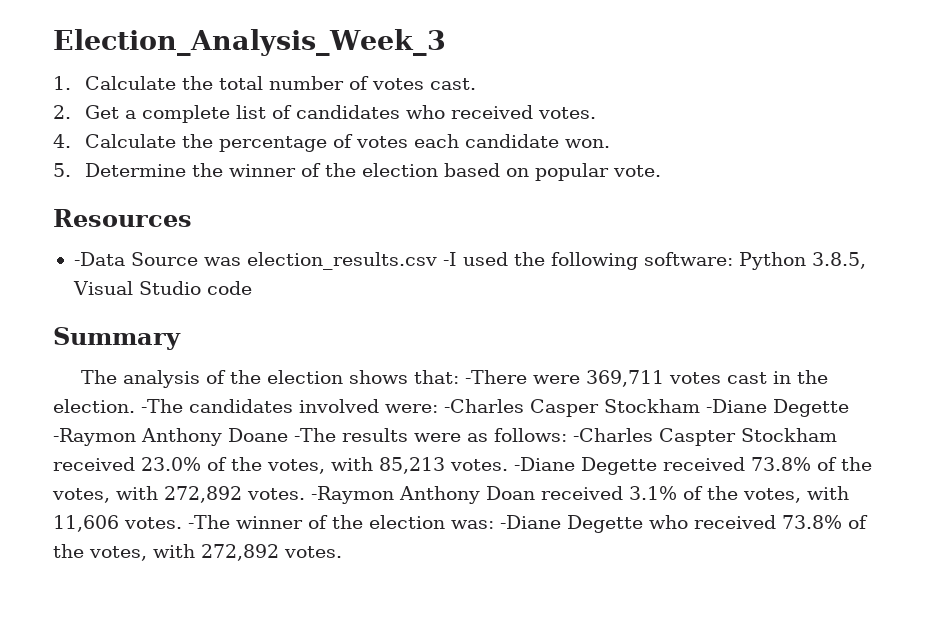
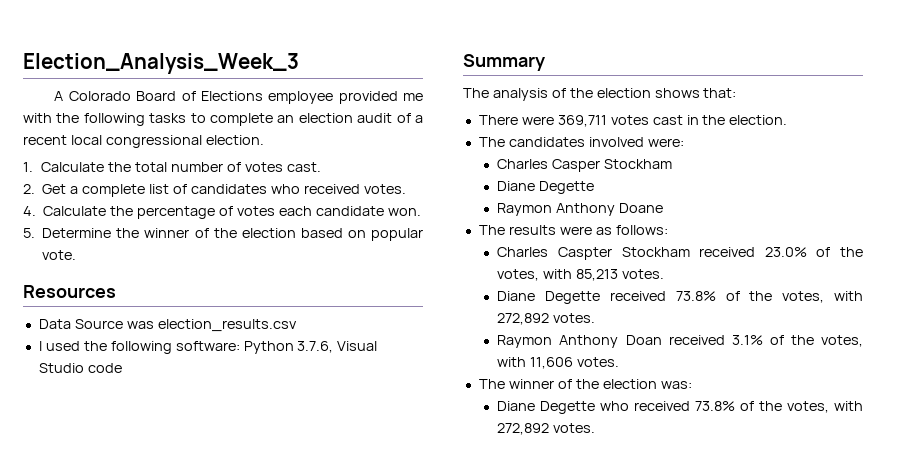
(446, 42) none -> [54,91,423,104] [23,113,423,126] [23,135,264,148] // A Colorado Board of Elections employee provided me with the following tasks to complete an election audit of a recent local congressional election.
[73,252,125,266] -Data -> [38,319,71,329] Data
[442,252,457,266] -I -> [38,341,42,351] // I
[811,252,866,269] 3.8.5, -> [297,341,334,353] 3.7.6,
[464,370,527,384] -There -> [478,115,518,125] // There
[141,399,183,413] -The -> [478,137,505,147] // The
[443,399,524,413] -Charles -> [497,159,549,169] // Charles
[705,399,849,417] [53,428,136,446] -Diane Degette -Raymon -> [497,181,595,194] [497,203,553,216] // Diane Degette // Raymon
[294,428,336,442] -The -> [478,225,505,235] // The
[572,428,653,442] -Charles -> [497,247,549,257] // Charles
[514,457,575,471] -Diane -> [497,291,536,301] // Diane
[311,486,394,504] -Raymon -> [497,335,553,348] // Raymon
[188,515,230,529] -The -> [478,379,505,389] // The
[499,515,561,529] -Diane -> [497,401,536,411] // Diane

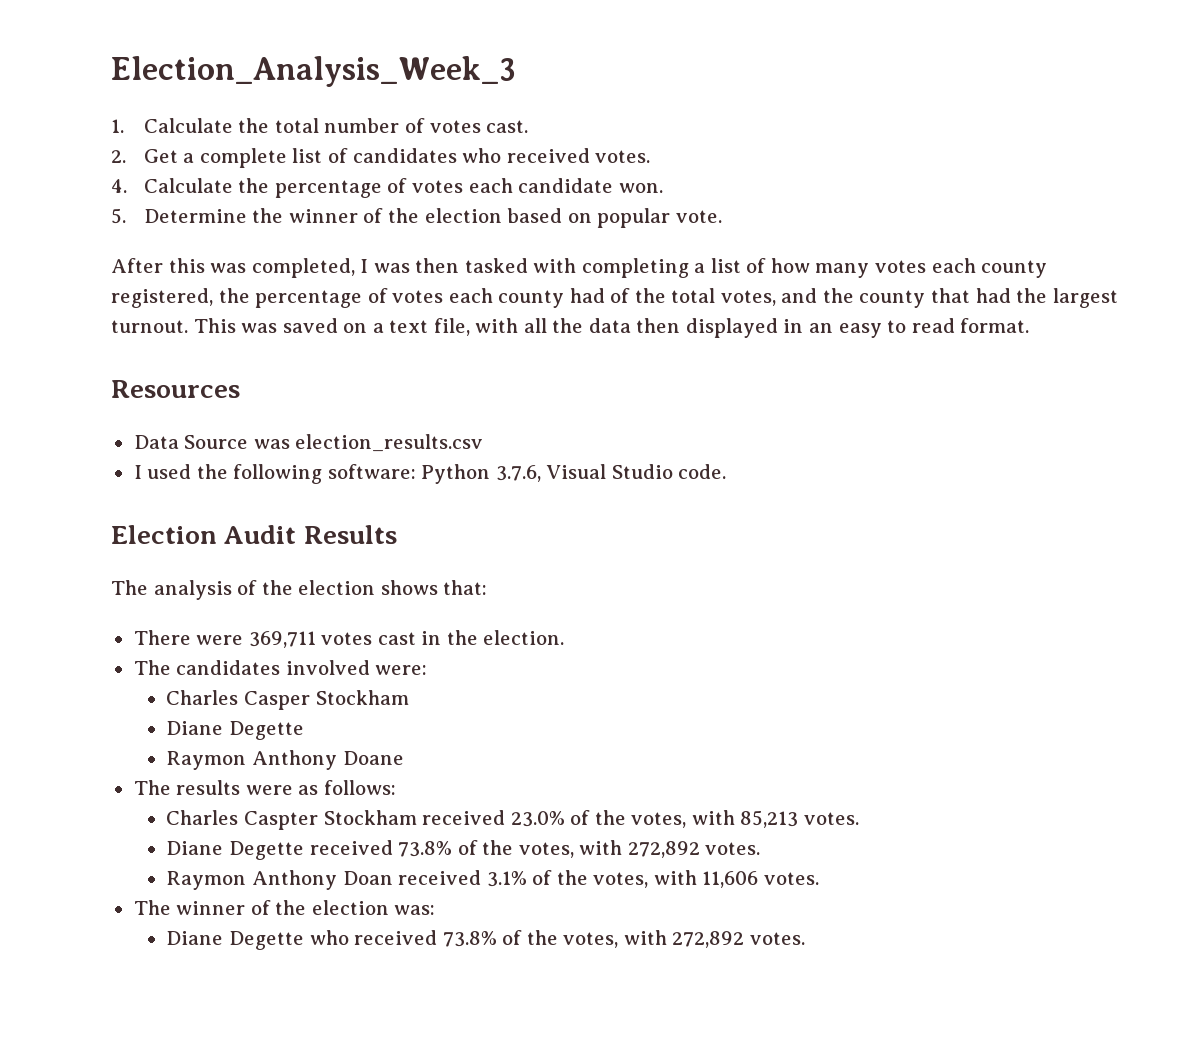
[54,91,423,104] [23,113,423,126] [23,135,264,148] // A Colorado Board of Elections employee provided me with the following tasks to complete an election audit of a recent local congressional election. -> (516, 71) none
(77, 255) none -> [111,258,1048,278] [111,288,1118,308] [111,318,1030,338] // After this was completed, I was then tasked with completing a list of how many votes each county registered, the percentage of votes each county had of the total votes, and the county that had the largest turnout. This was saved on a text file, with all the data then displayed in an easy to read format.
[87,363,122,373] [463,54,545,71] code // Summary -> [678,464,727,479] [111,525,397,544] code. // Election Audit Results

